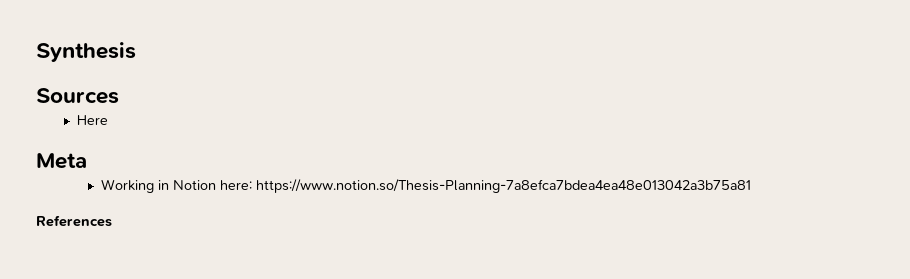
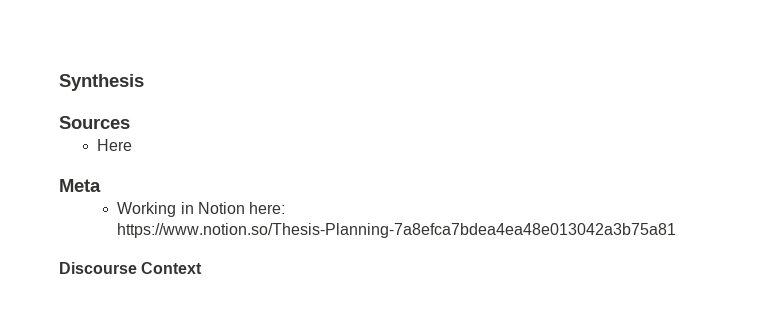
[36,215,112,227] References -> [59,262,203,274] Discourse Context

